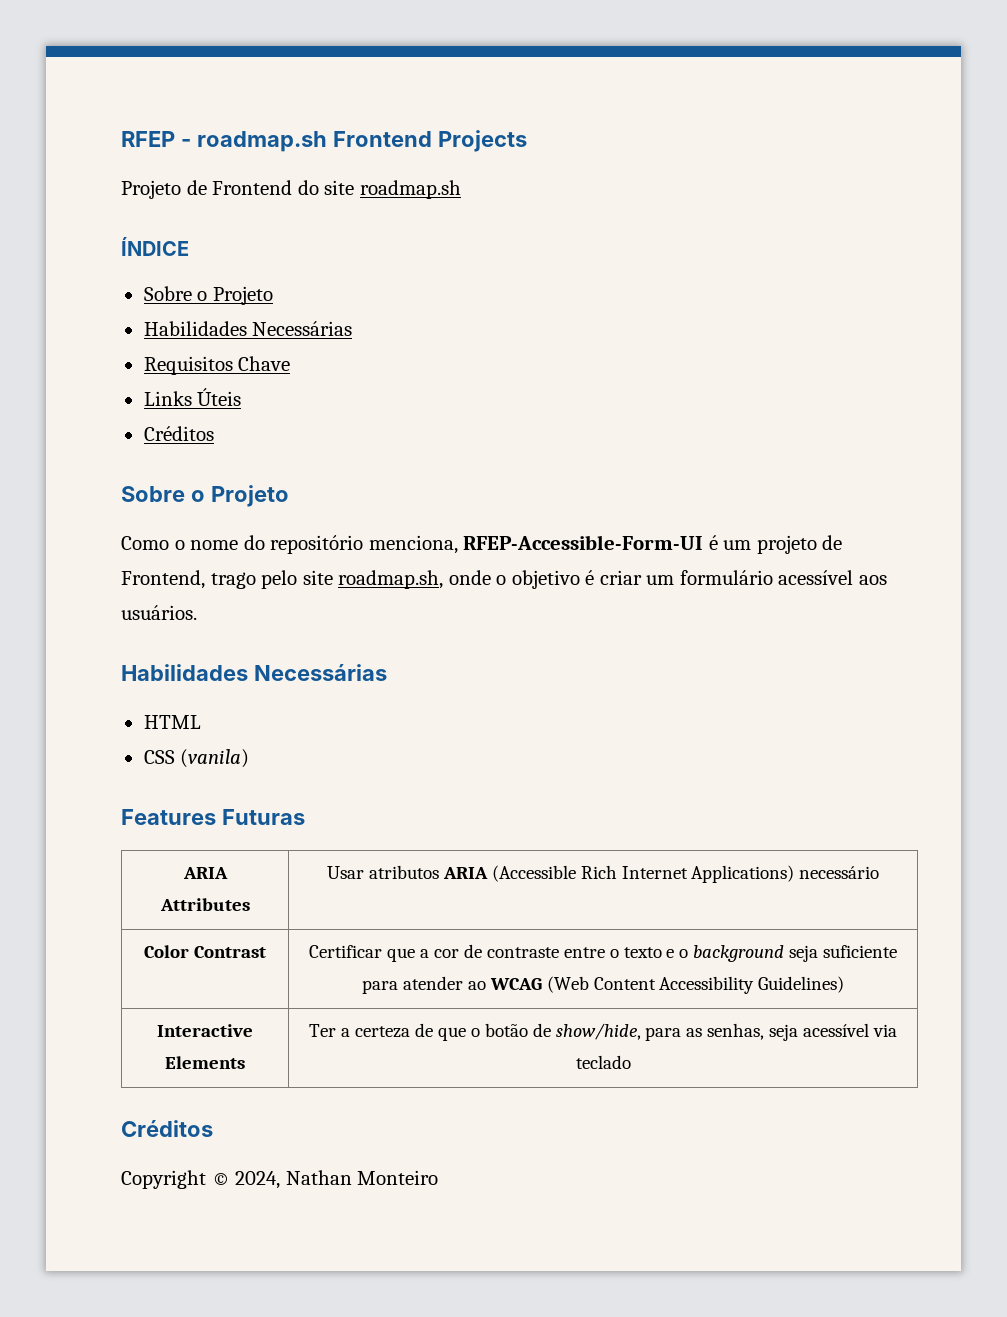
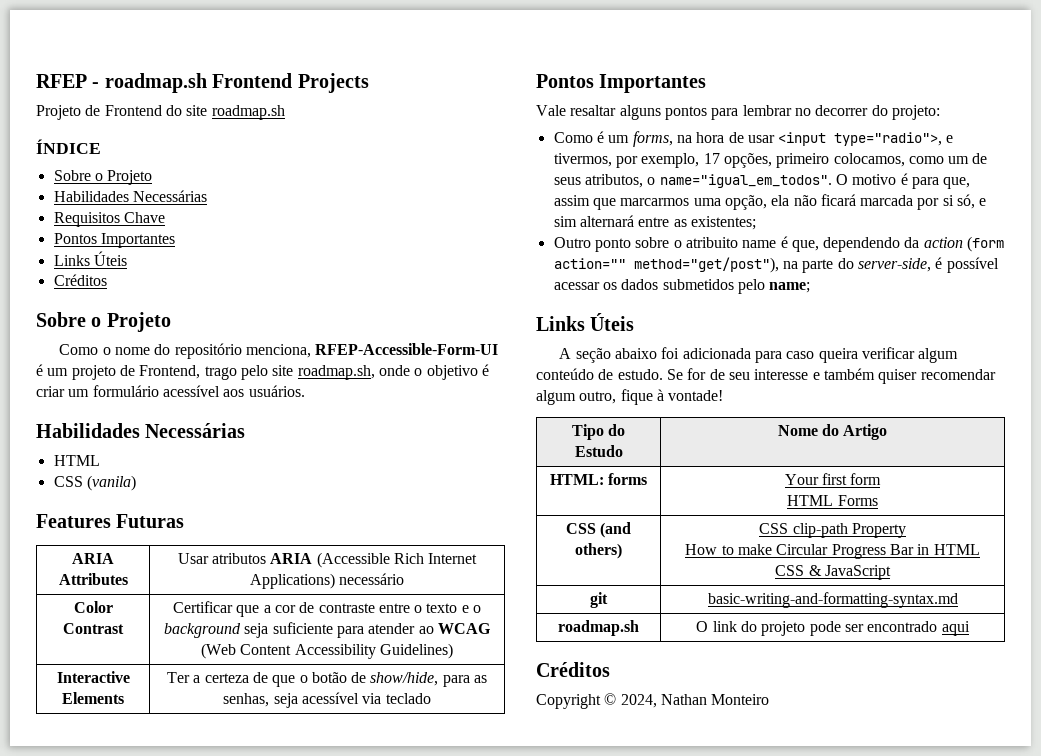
(291, 363) none -> [53,233,175,248] // Pontos Importantes
(631, 1062) none -> [536,74,707,93] [536,105,940,120] [553,131,954,147] [553,153,988,168] [553,173,971,189] [553,194,987,210] [553,215,756,230] [553,236,1005,252] [553,257,999,273] [553,279,811,294] [536,313,635,331] [559,347,959,363] [536,368,996,384] [536,389,724,405] [571,424,626,440] [574,445,623,457] [777,424,888,440] [549,473,648,485] [784,473,882,485] [787,495,878,506] [565,522,632,538] [575,543,622,559] [759,523,906,538] [685,544,980,559] [775,565,891,580] [590,592,608,608] [707,592,958,608] [558,620,639,636] [696,621,970,636] // Pontos Importantes // Vale resaltar alguns pontos para lembrar no decorrer do projeto: // Como é um forms, na hora de usar <input type="radio">, e tivermos, por exemplo, 17 opções, primeiro colocamos, como um de seus atributos, o name="igual_em_todos". O motivo é para que, assim que marcarmos uma opção, ela não ficará marcada por si só, e sim alternará entre as existentes; // Outro ponto sobre o atribuito name é que, dependendo da action (form action="" method="get/post"), na parte do server-side, é possível acessar os dados submetidos pelo name; // Links Úteis // A seção abaixo foi adicionada para caso queira verificar algum conteúdo de estudo. Se for de seu interesse e também quiser recomendar algum outro, fique à vontade! // Tipo do Estudo | Nome do Artigo // HTML: forms | Your first form // HTML Forms // CSS (and others) | CSS clip-path Property // How to make Circular Progress Bar in HTML CSS & JavaScript // git | basic-writing-and-formatting-syntax.md // roadmap.sh | O link do projeto pode ser encontrado aqui

